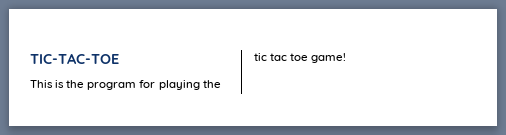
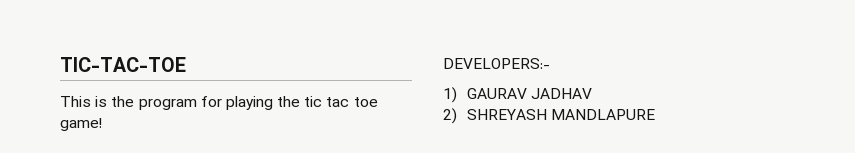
(347, 58) none -> [443,58,550,69] [443,87,592,103] [443,108,655,124] // DEVELOPERS:- // 1) GAURAV JADHAV // 2) SHREYASH MANDLAPURE

